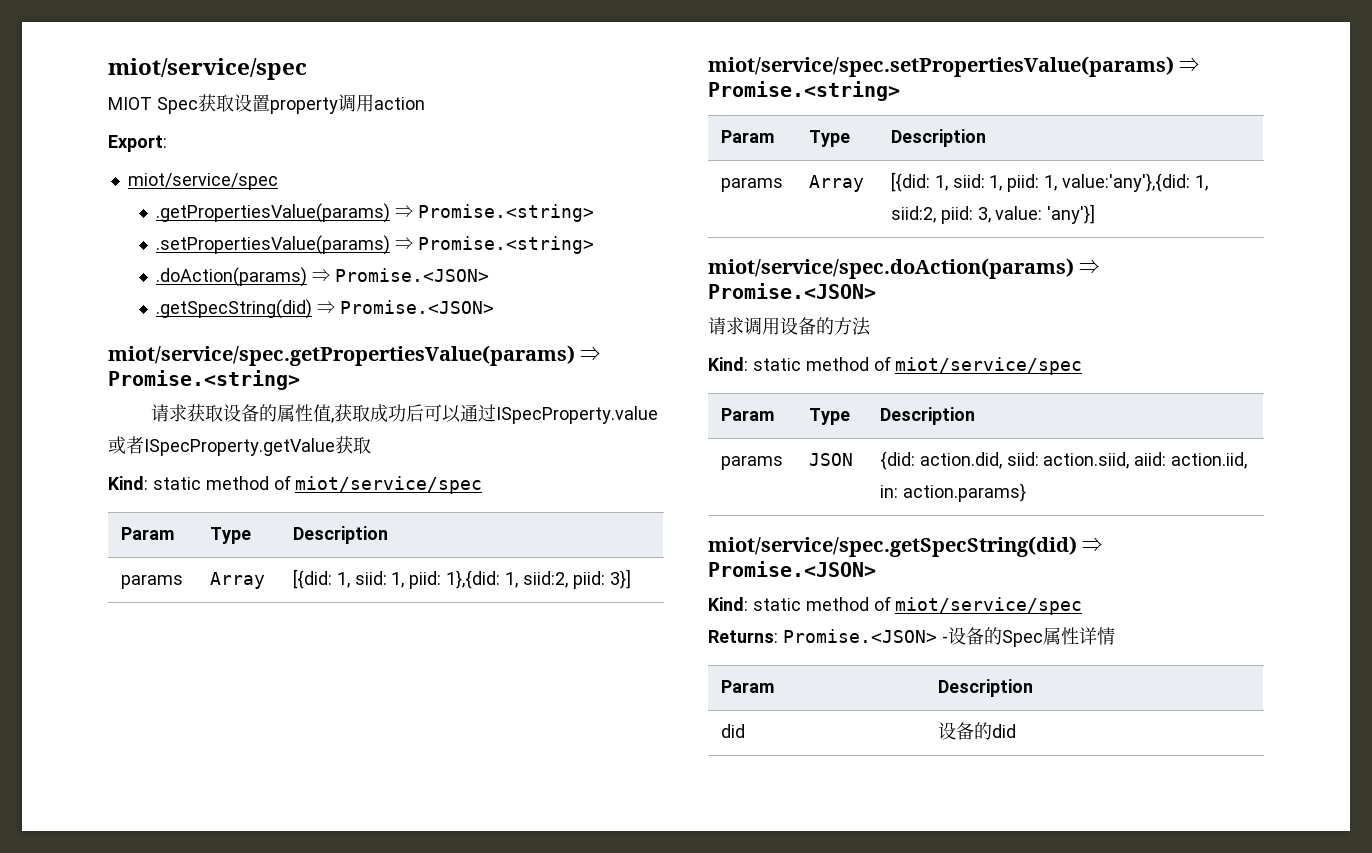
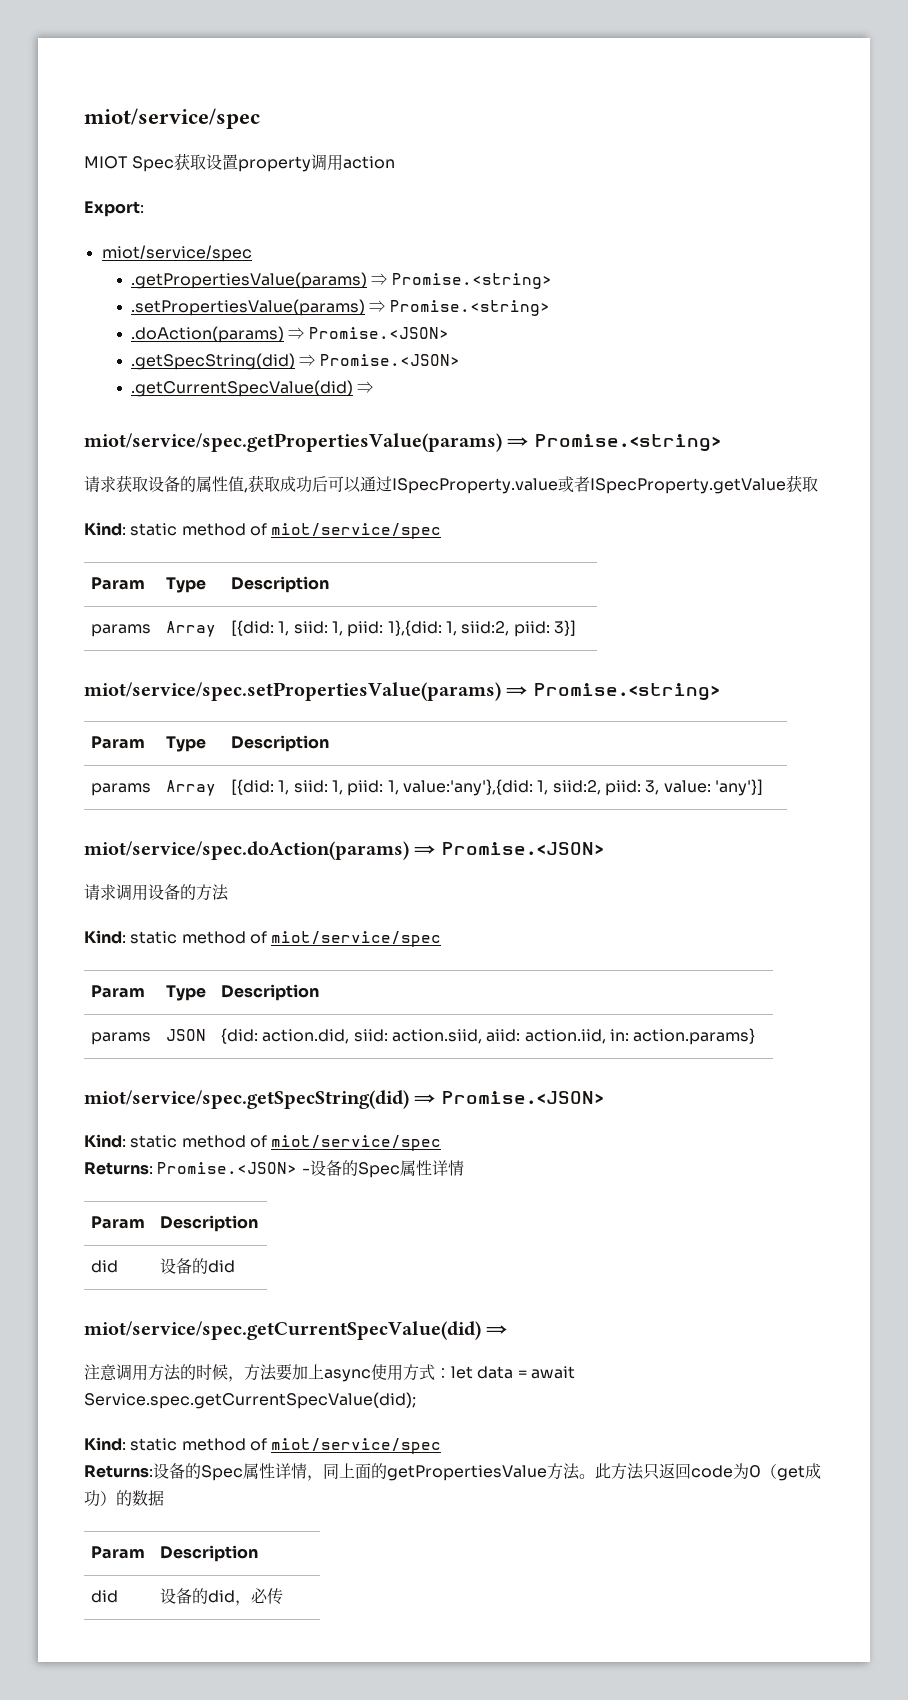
(494, 307) none -> [130,380,374,397] // .getCurrentSpecValue(did) ⇒
(1016, 731) none -> [84,1321,509,1340] [84,1364,575,1382] [84,1392,416,1409] [84,1437,442,1454] [84,1463,821,1481] [84,1490,164,1507] [91,1546,146,1559] [160,1545,259,1562] [91,1590,119,1603] [160,1588,284,1606] // miot/service/spec.getCurrentSpecValue(did) ⇒ // 注意调用方法的时候，方法要加上async使用方式：let data = await Service.spec.getCurrentSpecValue(did); // Kind: static method of miot/service/spec // Returns:设备的Spec属性详情，同上面的getPropertiesValue方法。此方法只返回code为0（get成功）的数据 // Param | Description // did | 设备的did，必传

